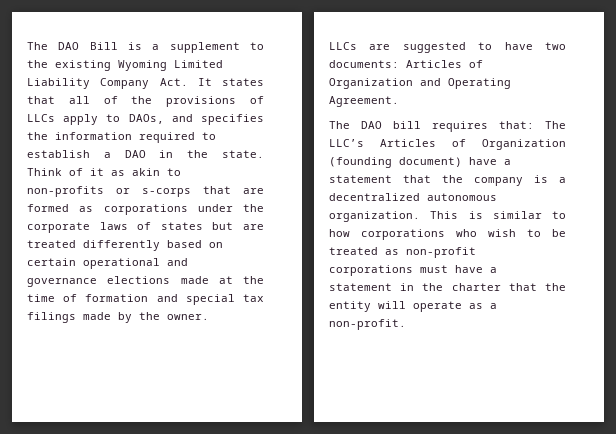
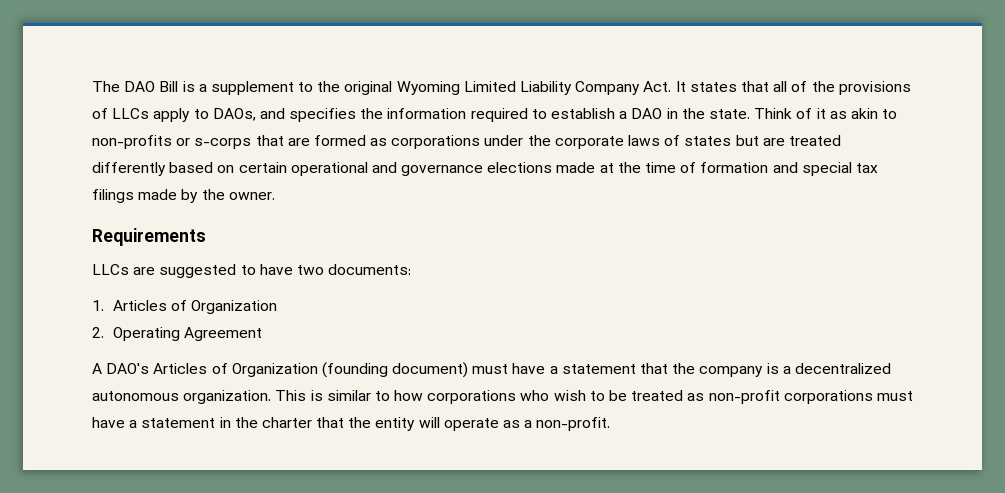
[55,60,111,71] existing -> [344,81,393,95] original
(209, 317) none -> [92,228,206,246] // Requirements
[406,60,483,68] [329,78,511,89] [329,96,399,107] [329,121,566,132] [329,139,364,147] Articles of Organization and Operating Agreement. // The DAO bill requires that: The LLC’s -> [92,300,278,314] [92,327,263,341] [92,363,150,374] // 1. Articles of Organization // 2. Operating Agreement // A DAO's
(462, 162) none -> [472,364,509,374] must

